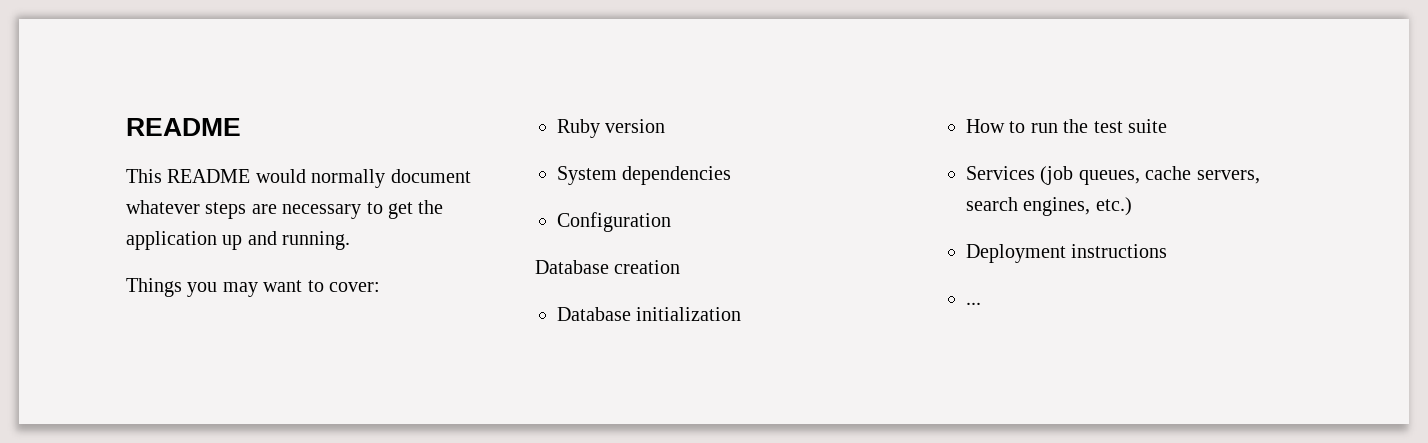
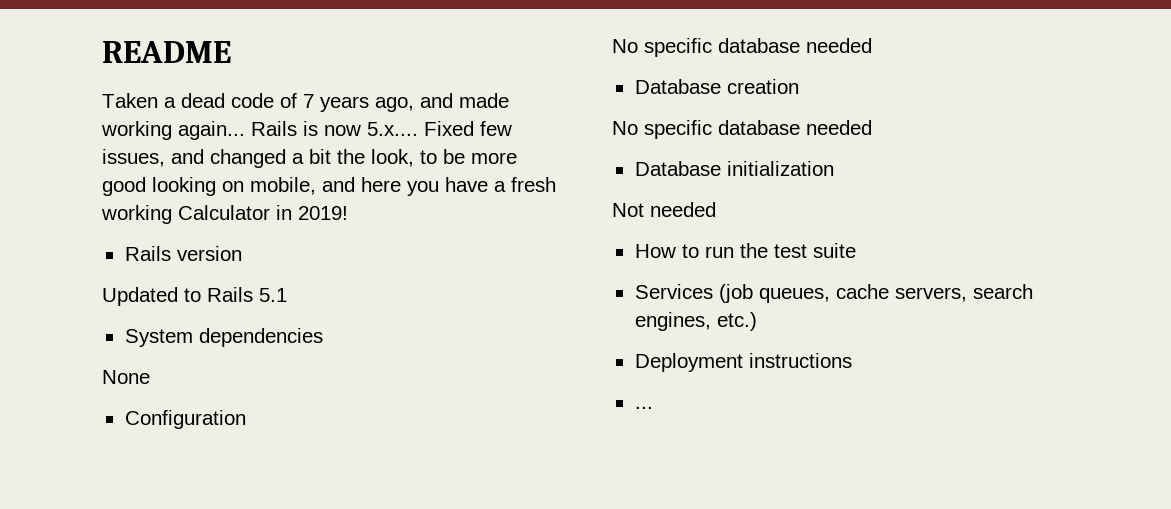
[126,169,471,188] [126,200,444,219] [126,231,351,250] [126,278,380,297] [557,119,666,138] This README would normally document whatever steps are necessary to get the application up and running. // Things you may want to cover: // Ruby version -> [102,93,509,112] [101,121,512,140] [102,149,517,168] [102,177,556,196] [101,205,348,224] [124,246,242,261] [102,287,287,306] Taken a dead code of 7 years ago, and made working again... Rails is now 5.x.... Fixed few issues, and changed a bit the look, to be more good looking on mobile, and here you have a fresh working Calculator in 2019! // Rails version // Updated to Rails 5.1
(732, 175) none -> [102,370,150,384] // None
[535,260,681,274] Database creation -> [612,38,872,57] [634,79,799,94] [612,120,872,139] No specific database needed // Database creation // No specific database needed
(742, 314) none -> [612,202,716,217] // Not needed

